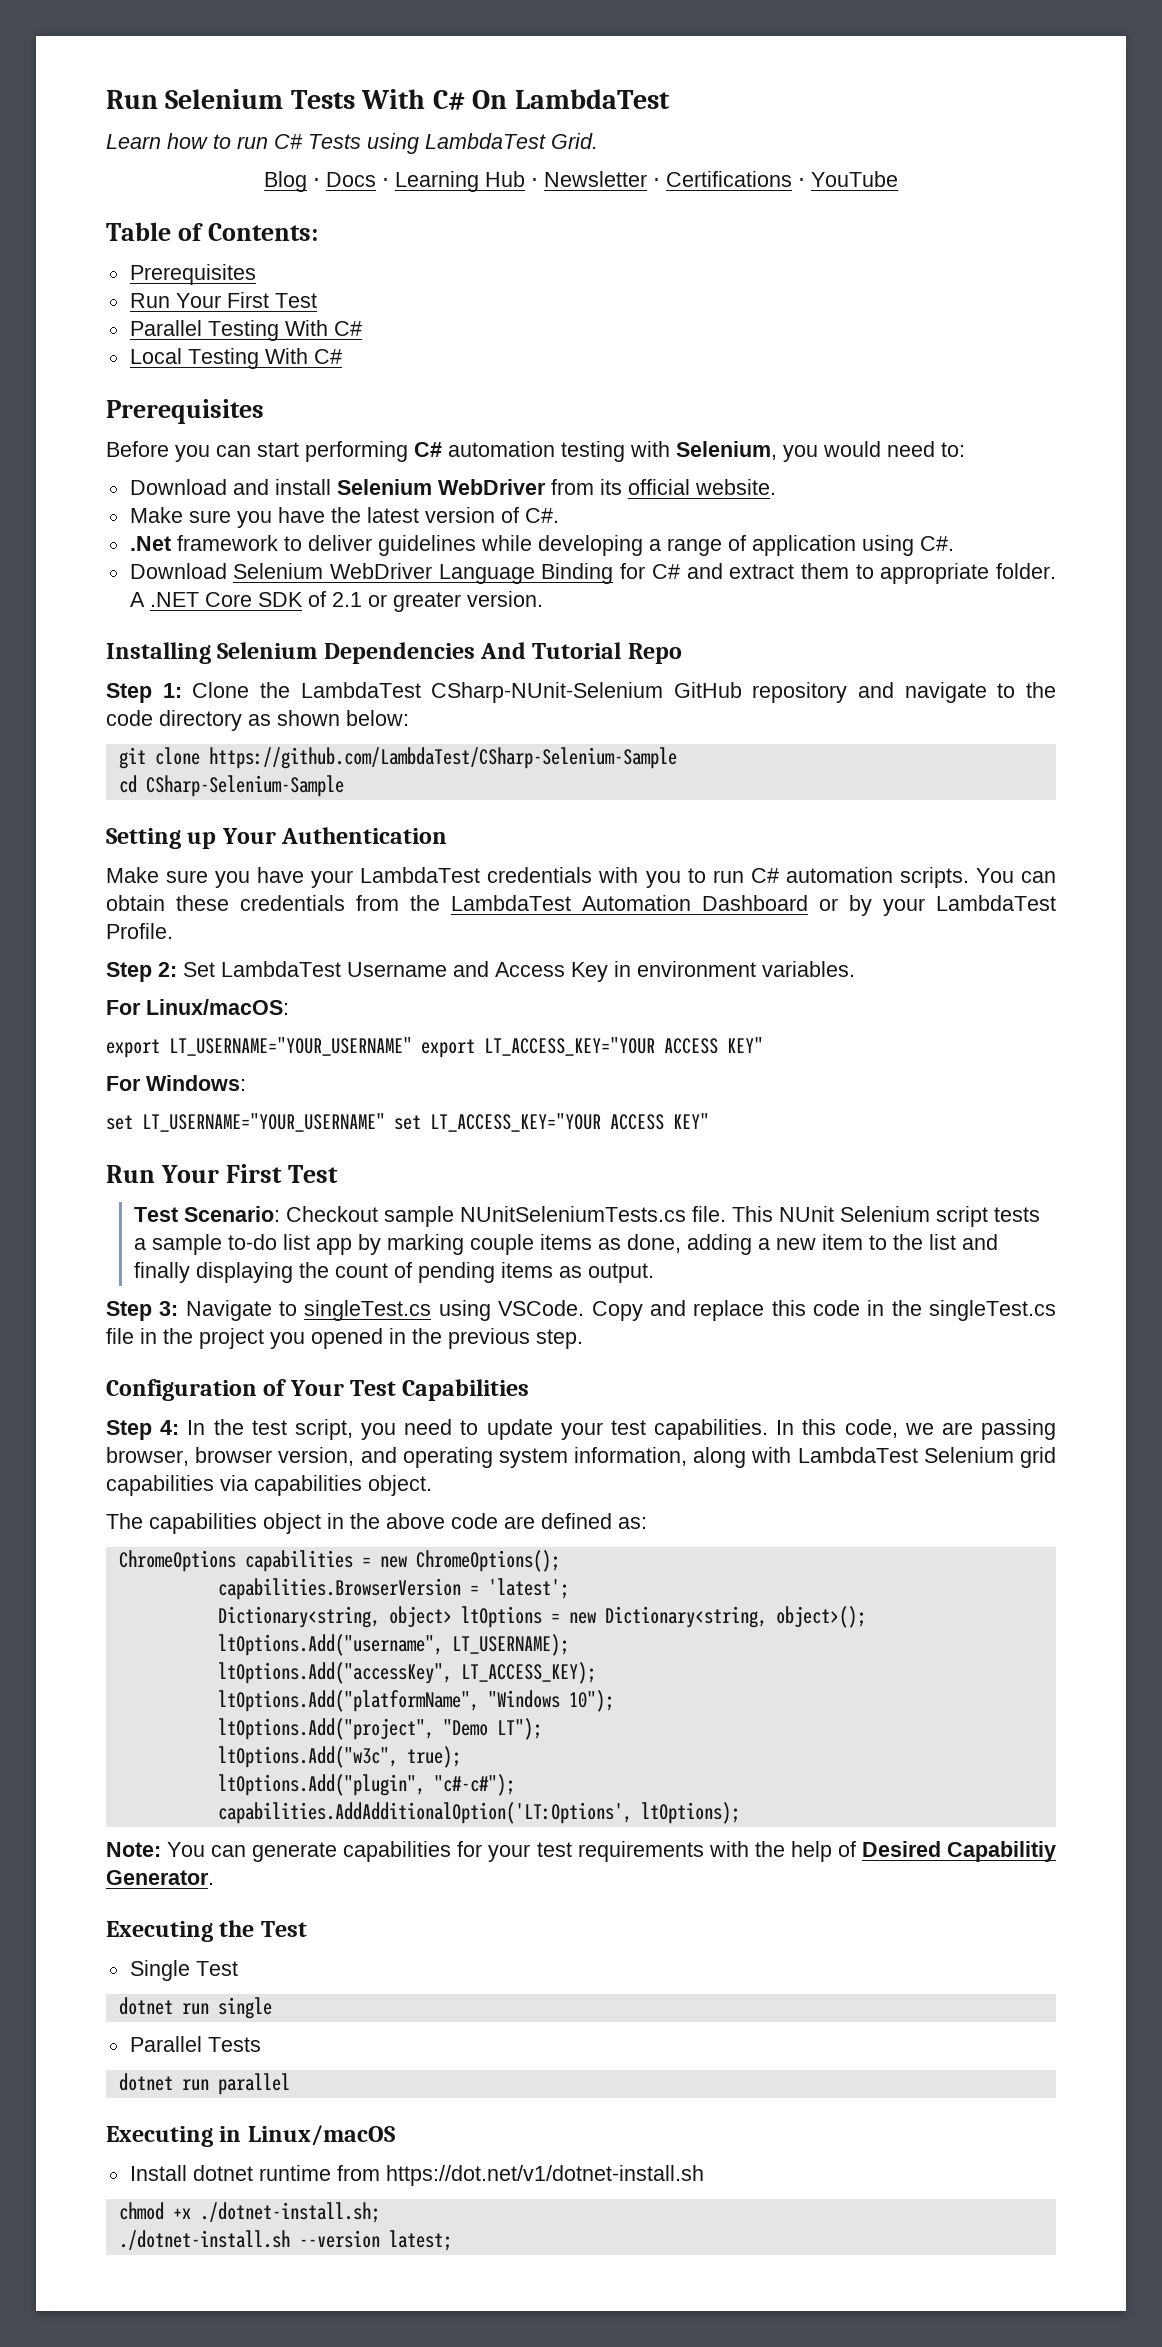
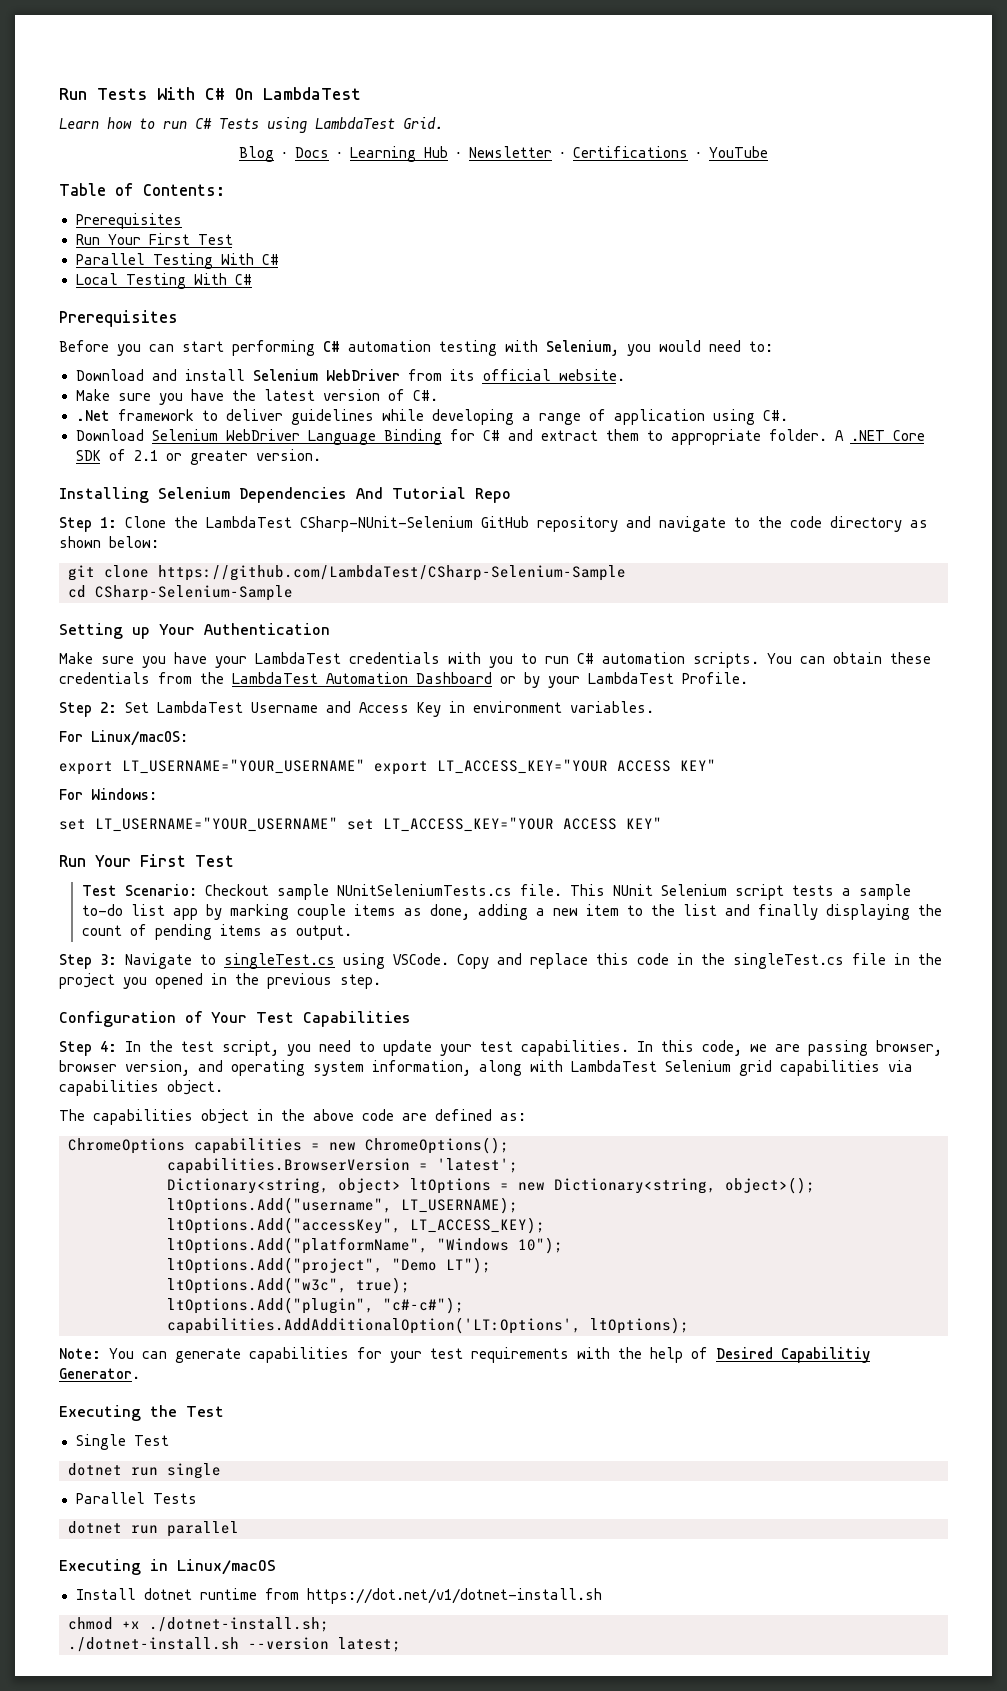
[106,89,284,109] Run Selenium -> [59,88,87,100] Run

